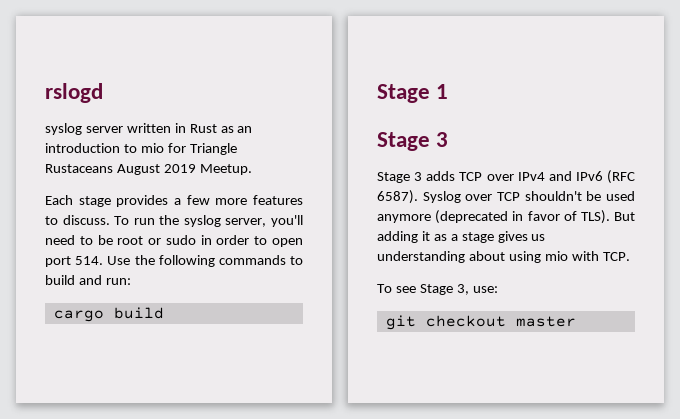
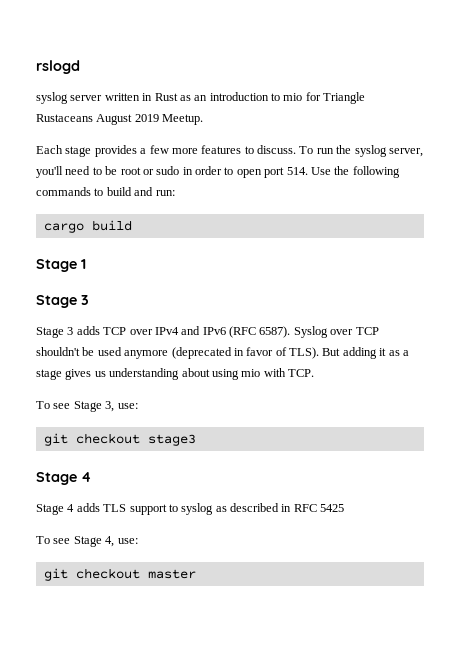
(498, 289) none -> [43,433,196,446] [36,472,91,485] [36,503,345,515] [36,536,138,547] // git checkout stage3 // Stage 4 // Stage 4 adds TLS support to syslog as described in RFC 5425 // To see Stage 4, use:

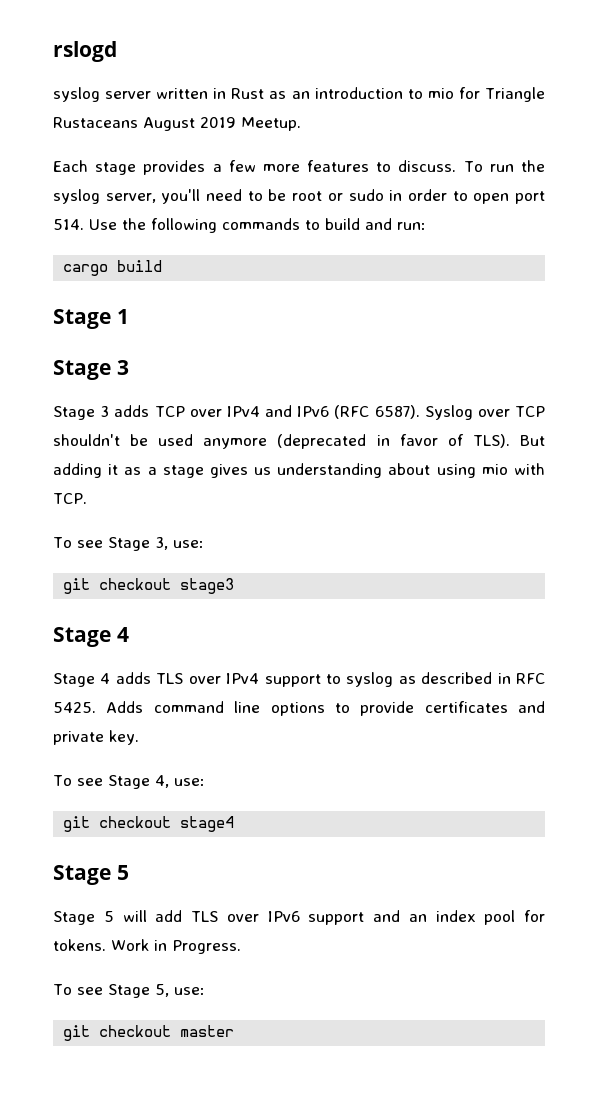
(127, 508) none -> [188,673,260,684] over IPv4
[320,504,345,512] 5425 -> [53,701,545,716] [53,730,139,745] 5425. Adds command line options to provide certificates and private key.
(138, 541) none -> [63,816,235,832] [53,865,129,885] [53,910,545,925] [53,939,241,954] [53,984,205,998] // git checkout stage4 // Stage 5 // Stage 5 will add TLS over IPv6 support and an index pool for tokens. Work in Progress. // To see Stage 5, use:

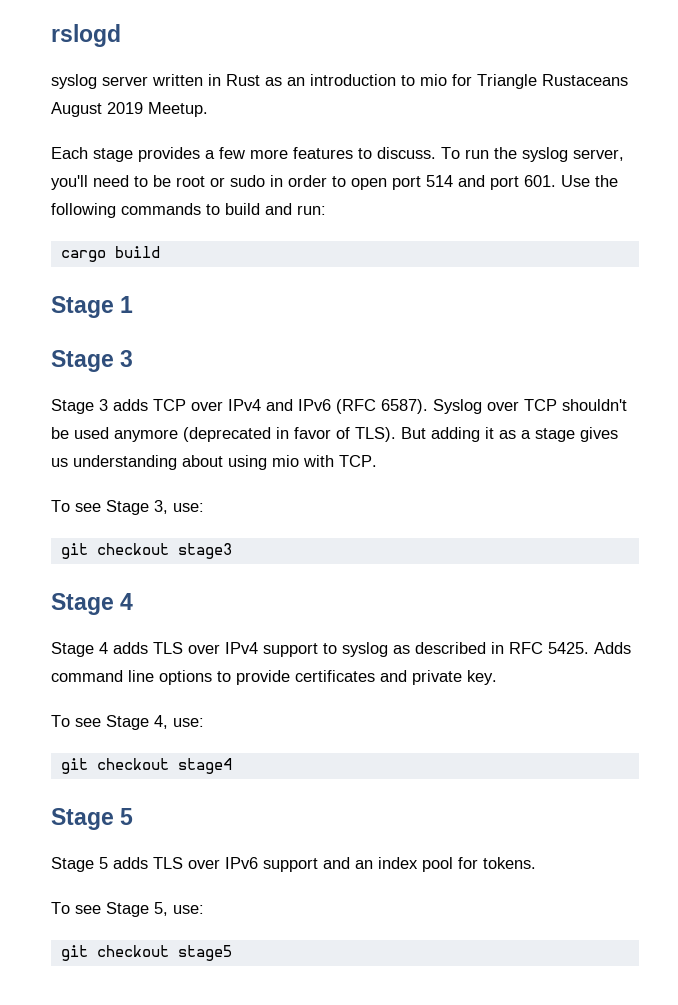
[53,219,84,230] 514. -> [426,175,556,190] 514 and port 601.
[122,910,183,922] will add -> [113,857,148,869] adds
[111,939,241,954] Work in Progress. -> (536, 863) none
[180,1025,235,1037] master -> [177,945,232,961] stage5

